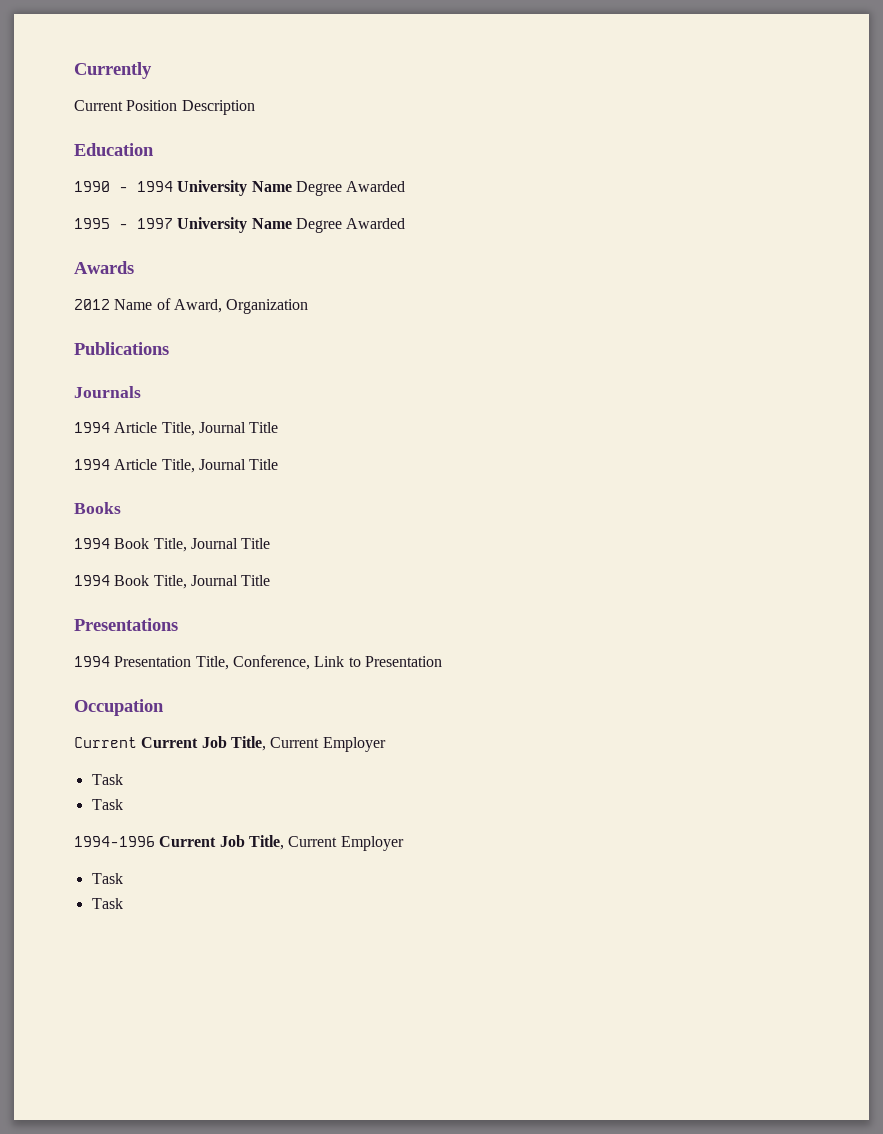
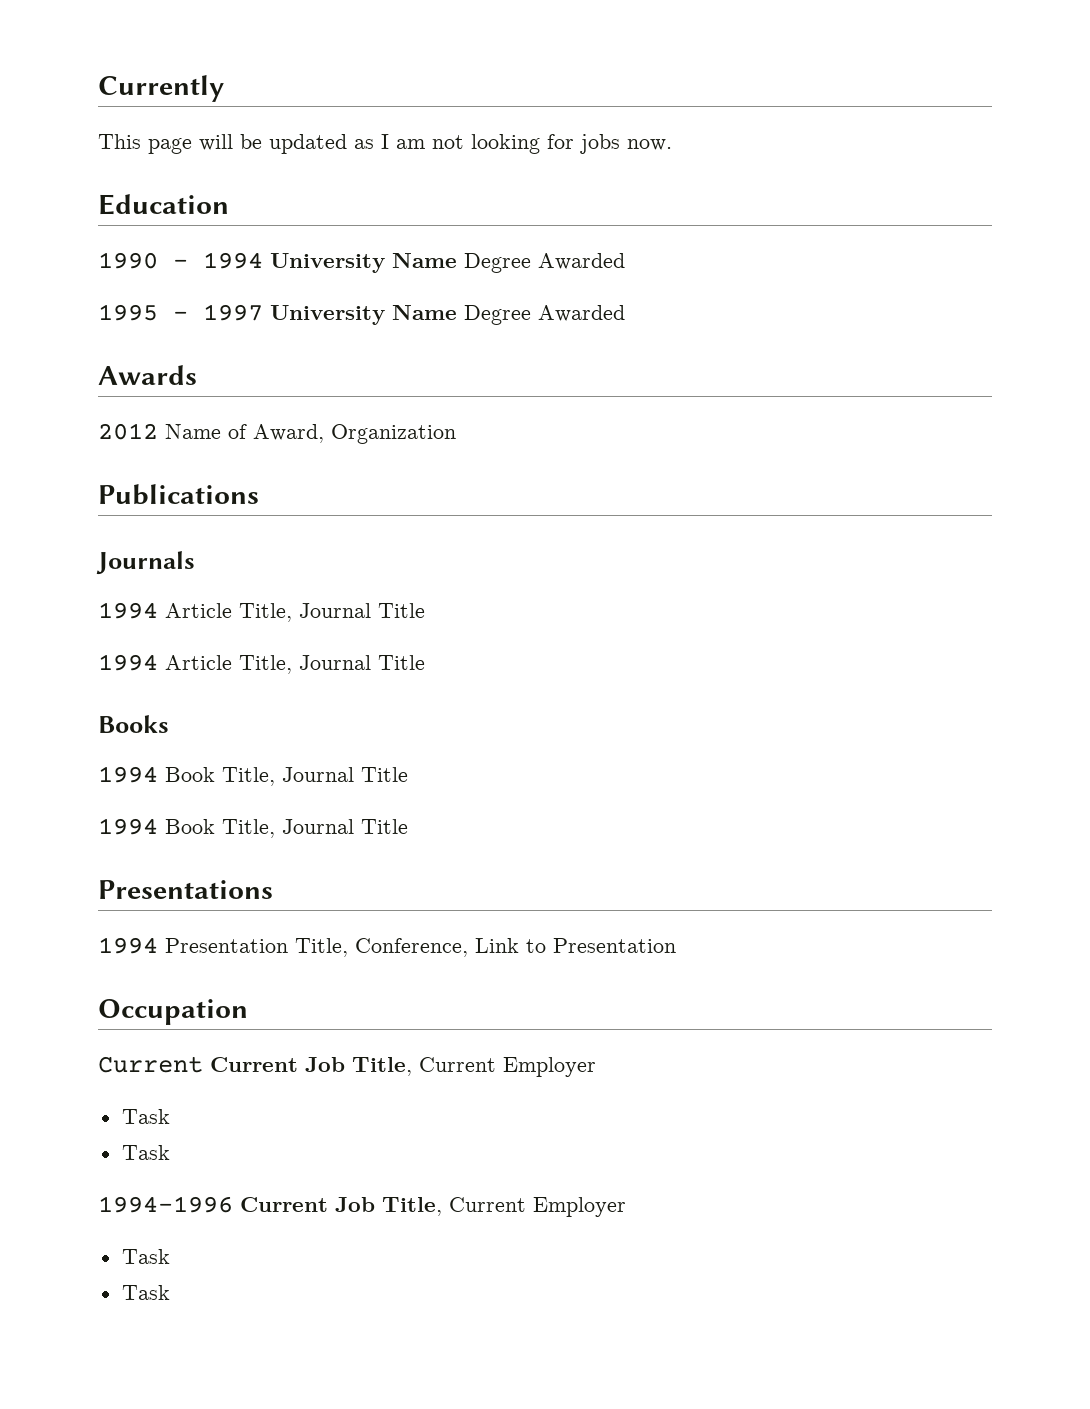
[74,100,255,115] Current Position Description -> [98,134,672,154] This page will be updated as I am not looking for jobs now.

